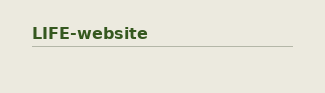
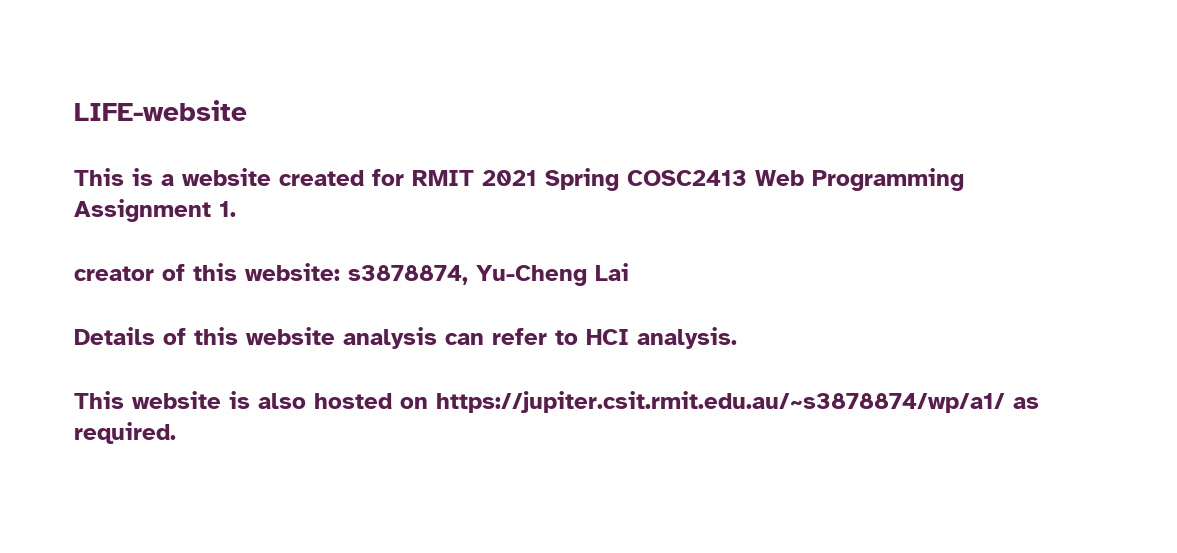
(148, 33) none -> [74,168,964,191] [74,199,236,222] [74,263,629,286] [74,327,737,349] [74,391,1039,413] [74,422,176,444] // This is a website created for RMIT 2021 Spring COSC2413 Web Programming Assignment 1. // creator of this website: s3878874, Yu-Cheng Lai // Details of this website analysis can refer to HCI analysis. // This website is also hosted on https://jupiter.csit.rmit.edu.au/~s3878874/wp/a1/ as required.

